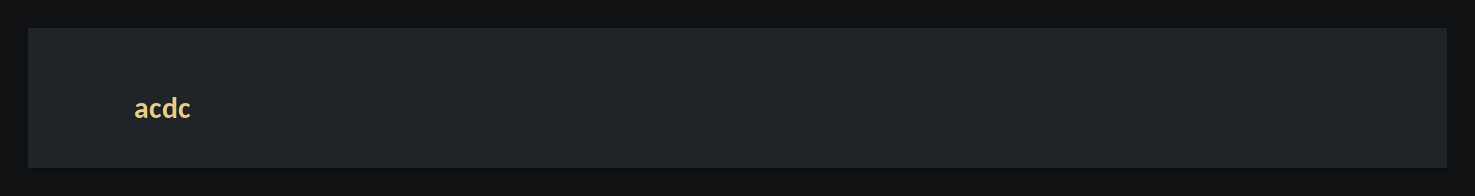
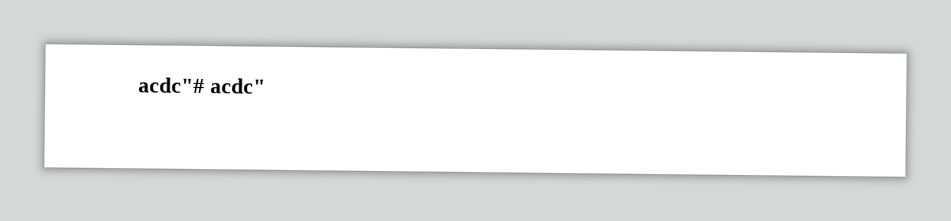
[134,97,191,118] acdc -> [138,77,266,94] acdc"# acdc"

